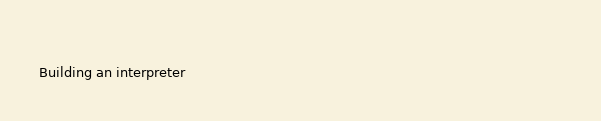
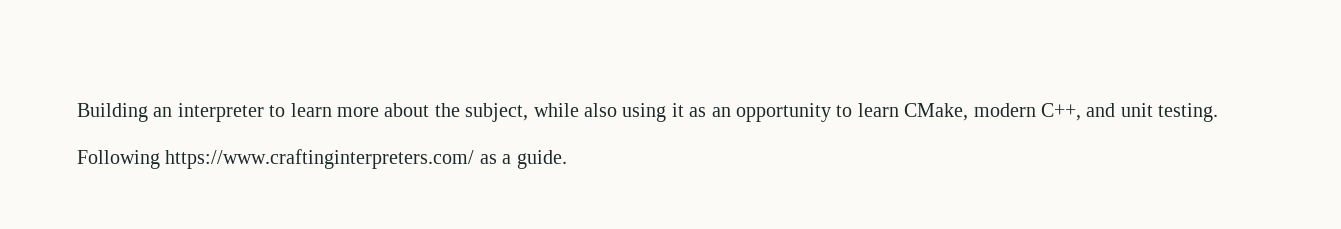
(186, 73) none -> [269,103,1219,122] [77,149,567,169] to learn more about the subject, while also using it as an opportunity to learn CMake, modern C++, and unit testing. // Following https://www.craftinginterpreters.com/ as a guide.

